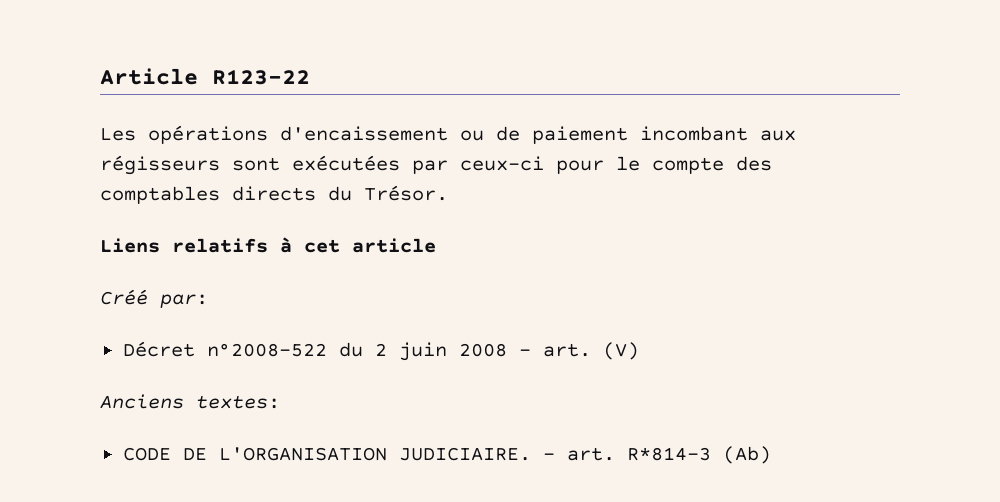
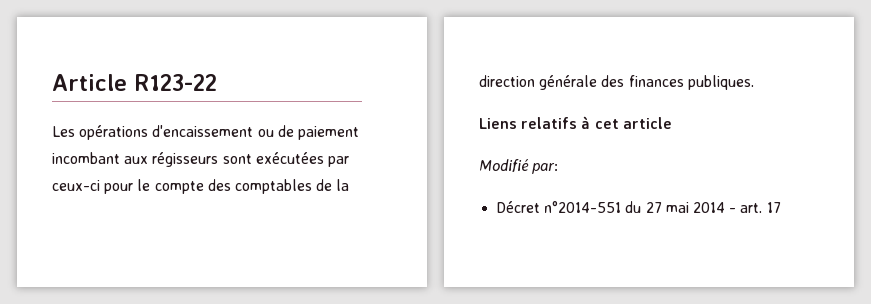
[232,185,448,201] directs du Trésor. -> [316,179,350,191] [479,75,754,90] de la direction générale des finances publiques.
[100,289,148,305] Créé -> [479,159,529,172] Modifié
[206,342,639,361] [100,394,280,409] [122,446,771,464] n°2008-522 du 2 juin 2008 - art. (V) // Anciens textes: // CODE DE L'ORGANISATION JUDICIAIRE. - art. R*814-3 (Ab) -> [544,201,781,213] n°2014-551 du 27 mai 2014 - art. 17

